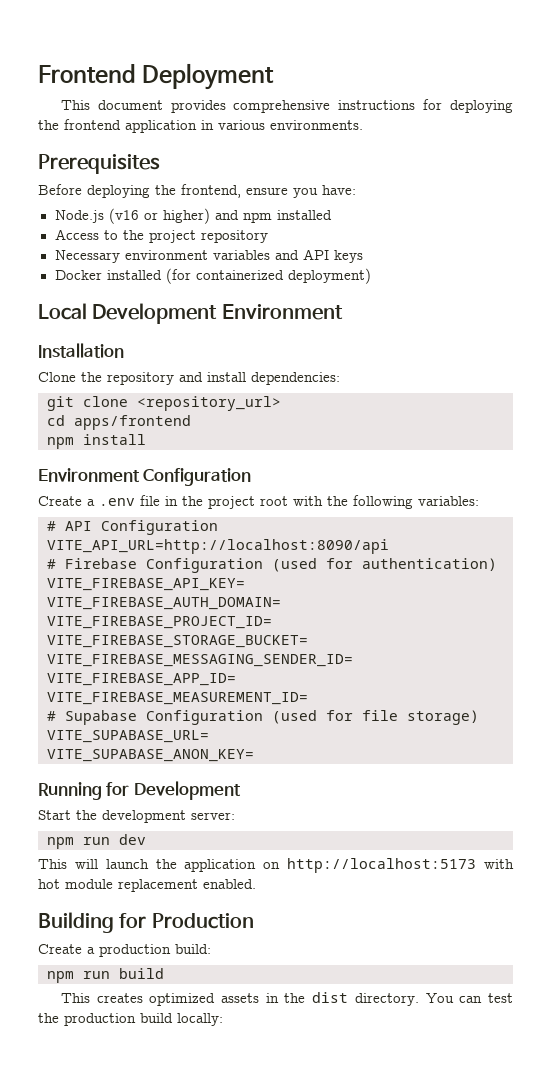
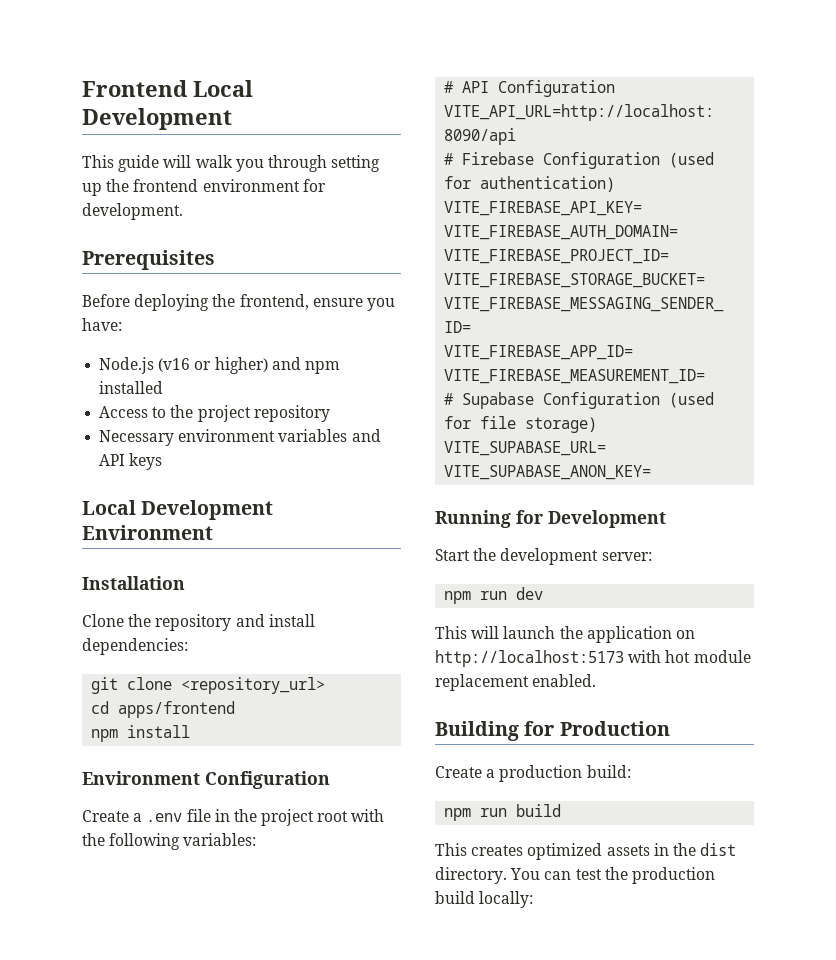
[142,63,275,90] [60,99,513,113] [38,119,363,133] Deployment // This document provides comprehensive instructions for deploying the frontend application in various environments. -> [193,80,253,97] [82,108,232,130] [82,155,381,172] [82,179,326,196] [82,203,183,220] Local Development // This guide will walk you through setting up the frontend environment for development.
[54,268,371,284] // Docker installed (for containerized deployment) -> (163, 461) none

